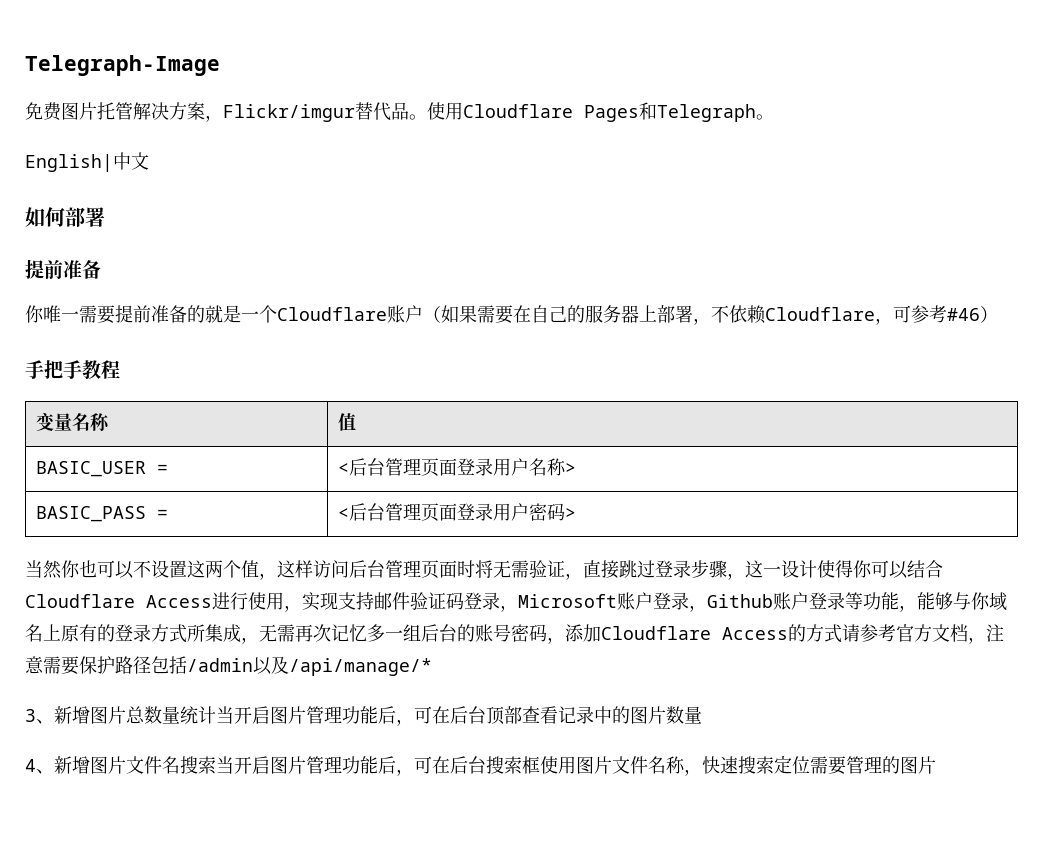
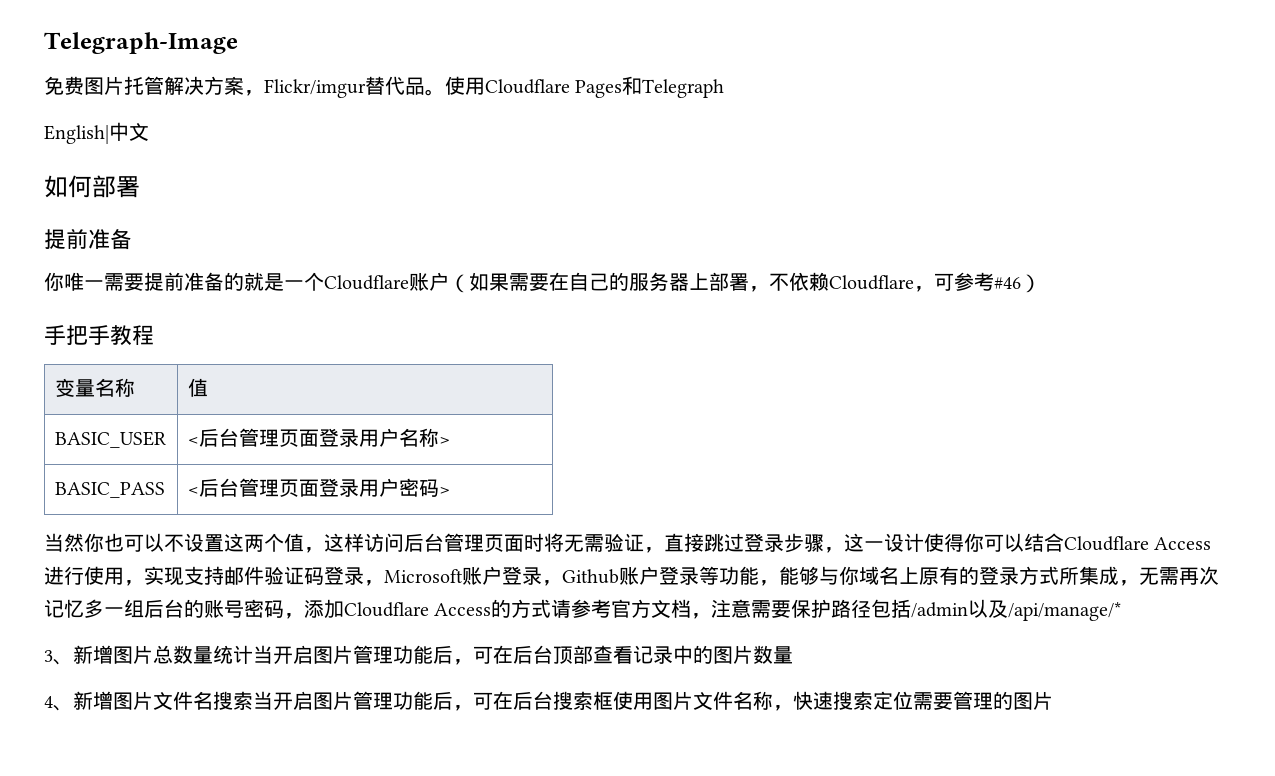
[756,114,774,120] 。 -> (725, 88) none
[157,464,169,474] = -> (166, 439) none
[157,509,169,519] = -> (165, 490) none

